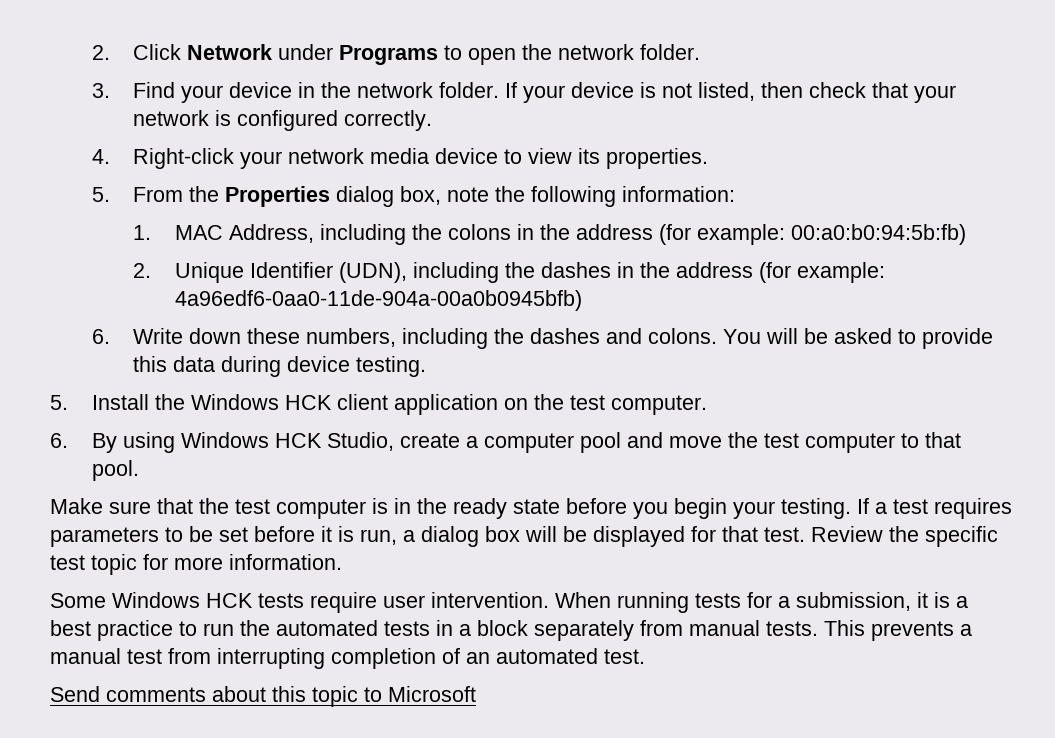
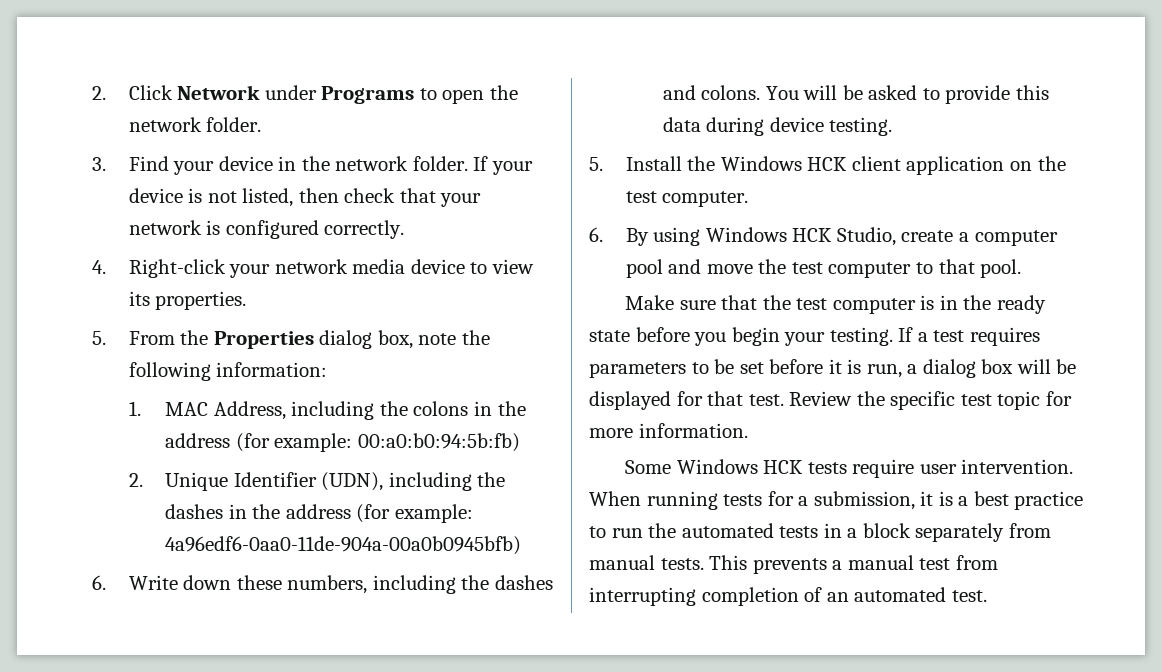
[50,686,476,707] // Send comments about this topic to Microsoft -> (987, 596) none

